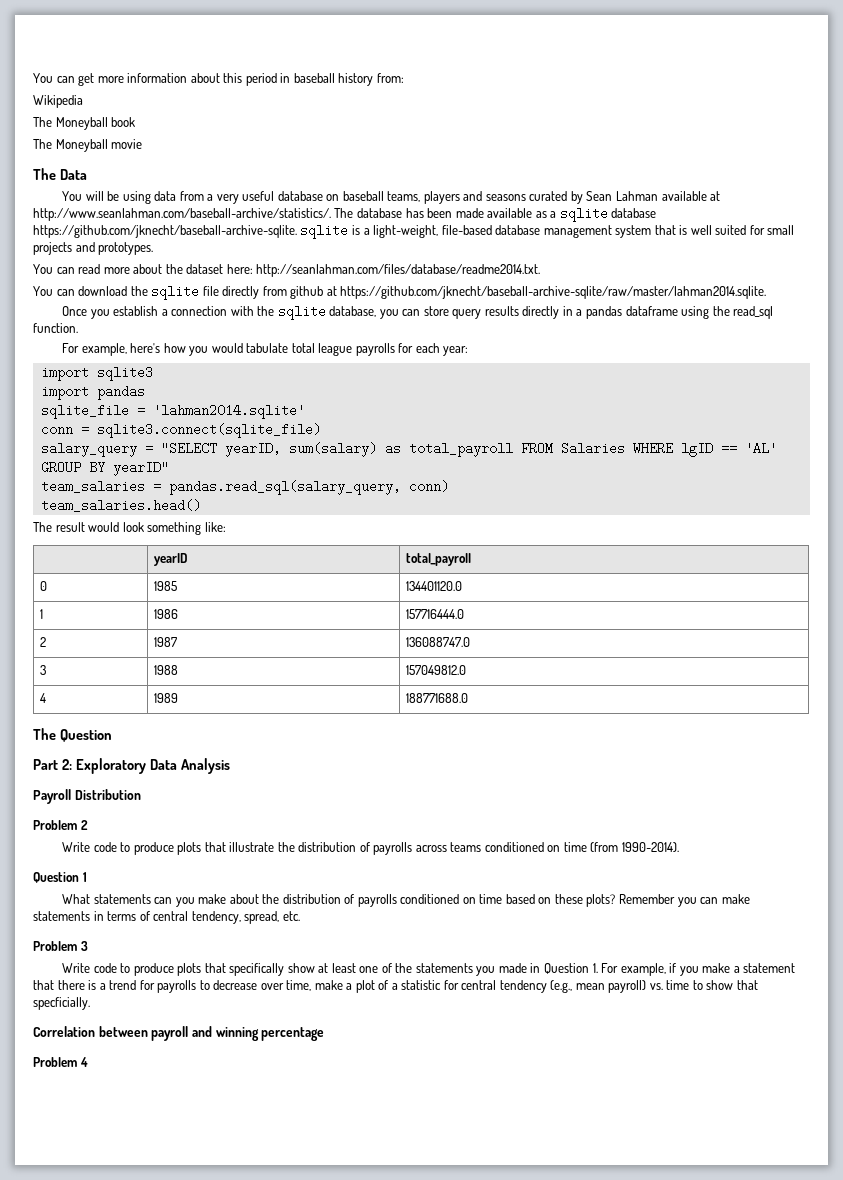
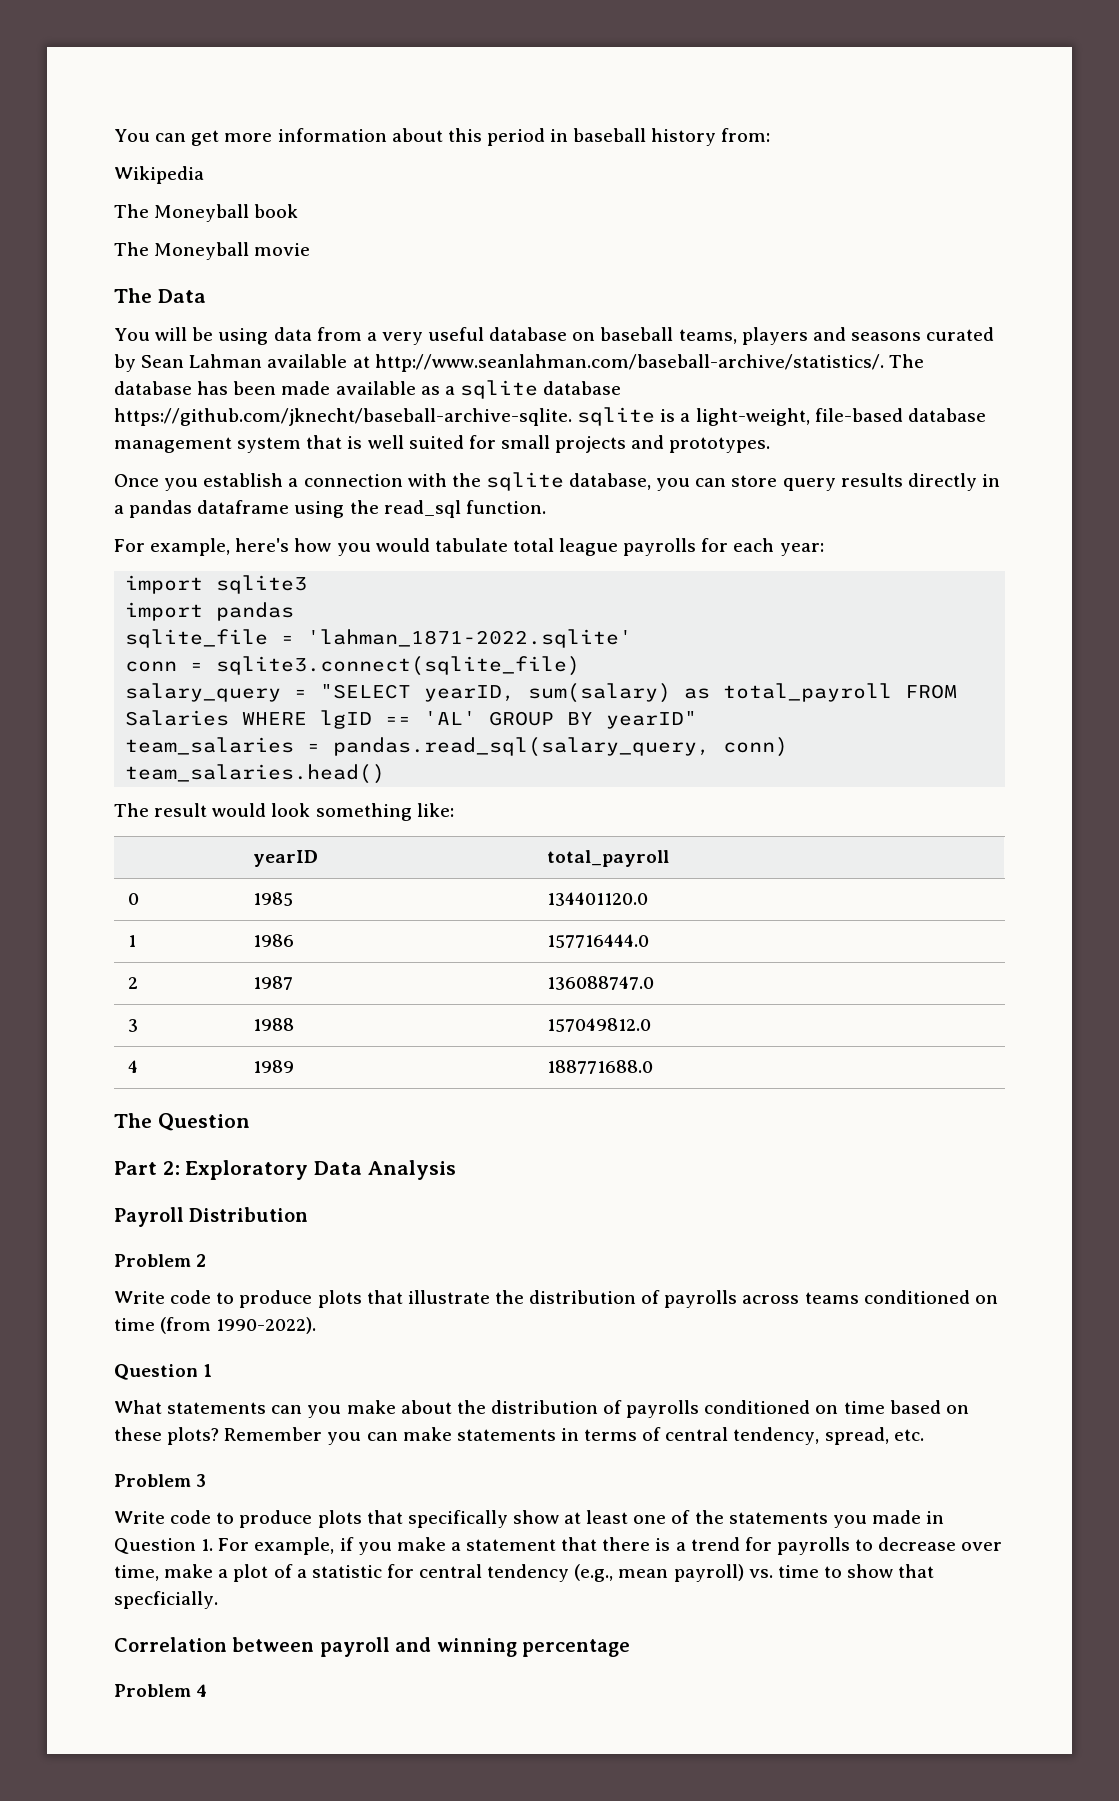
[33,264,541,277] [33,285,767,300] // You can read more about the dataset here: http://seanlahman.com/files/database/readme2014.txt. // You can download the sqlite file directly from github at https://github.com/jknecht/baseball-archive-sqlite/raw/master/lahman2014.sqlite. -> (771, 445) none
[152,404,305,419] 'lahman2014.sqlite' -> [307,629,633,648] 'lahman_1871-2022.sqlite'
[621,842,679,852] 1990-2014). -> [216,1317,317,1334] 1990-2022).

